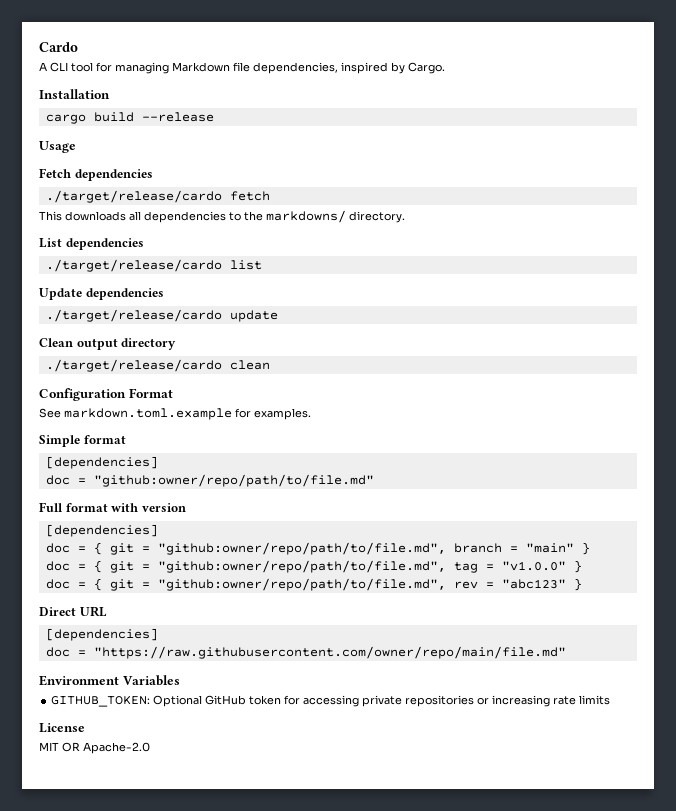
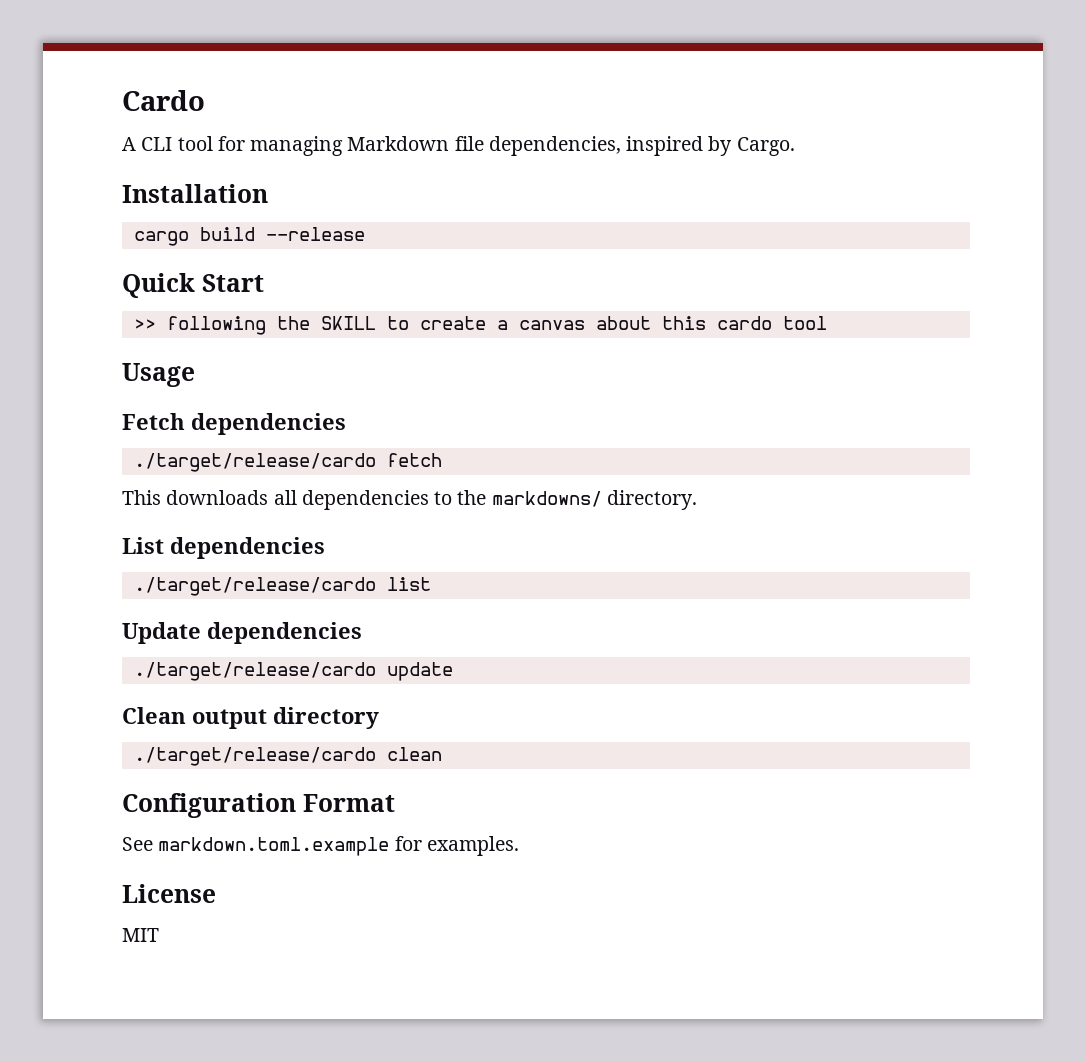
(214, 117) none -> [122,273,264,298] [133,316,827,335] // Quick Start // >> following the SKILL to create a canvas about this cardo tool
[39,435,126,447] [45,456,158,469] [45,474,374,487] [39,502,186,512] [45,524,158,537] [45,542,590,555] [45,560,582,573] [45,578,582,591] [39,606,107,617] [45,628,158,641] [45,646,566,659] [39,675,180,686] [51,695,611,707] // Simple format // [dependencies] // doc = "github:owner/repo/path/to/file.md" // Full format with version // [dependencies] // doc = { git = "github:owner/repo/path/to/file.md", branch = "main" } // doc = { git = "github:owner/repo/path/to/file.md", tag = "v1.0.0" } // doc = { git = "github:owner/repo/path/to/file.md", rev = "abc123" } // Direct URL // [dependencies] // doc = "https://raw.githubusercontent.com/owner/repo/main/file.md" // Environment Variables // GITHUB_TOKEN: Optional GitHub token for accessing private repositories or increasing rate limits -> (519, 846) none
[62,742,150,754] OR Apache-2.0 -> (159, 935) none

